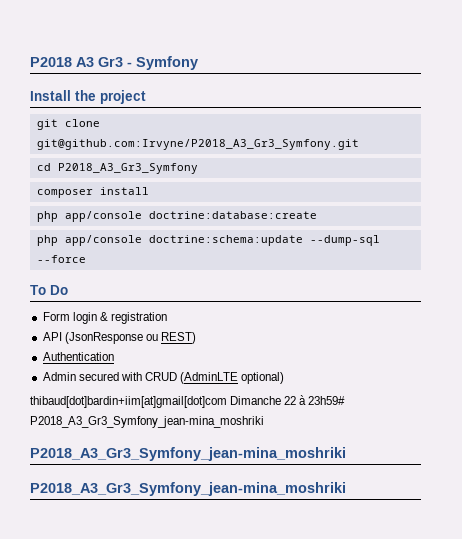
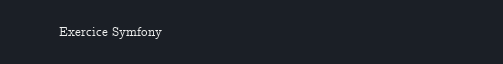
[30,56,198,70] [30,90,146,104] [36,119,100,130] [36,139,359,150] [36,163,198,174] [36,187,149,198] [36,211,317,222] [36,235,380,246] [36,255,86,263] [30,285,68,295] [42,312,167,324] [42,332,196,344] [42,352,114,361] [42,372,285,384] [30,395,346,408] [30,416,264,428] [30,447,346,461] [30,482,346,496] P2018 A3 Gr3 - Symfony // Install the project // git clone git@github.com:Irvyne/P2018_A3_Gr3_Symfony.git // cd P2018_A3_Gr3_Symfony // composer install // php app/console doctrine:database:create // php app/console doctrine:schema:update --dump-sql --force // To Do // Form login & registration // API (JsonResponse ou REST) // Authentication // Admin secured with CRUD (AdminLTE optional) // thibaud[dot]bardin+iim[at]gmail[dot]com Dimanche 22 à 23h59# P2018_A3_Gr3_Symfony_jean-mina_moshriki // P2018_A3_Gr3_Symfony_jean-mina_moshriki // P2018_A3_Gr3_Symfony_jean-mina_moshriki -> [59,27,162,39] Exercice Symfony

